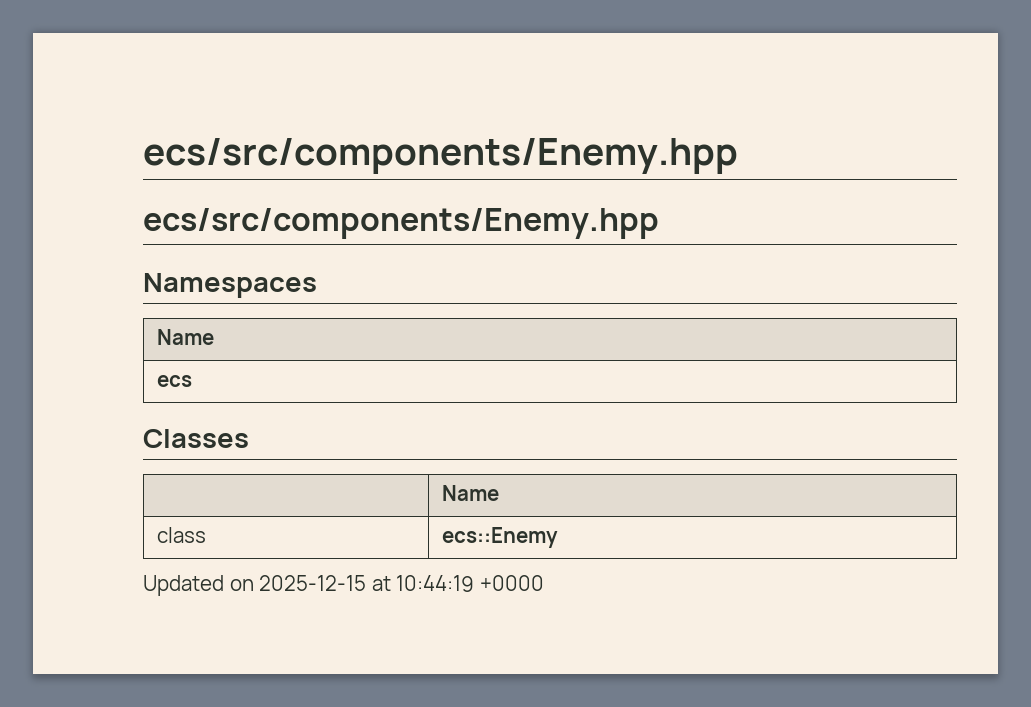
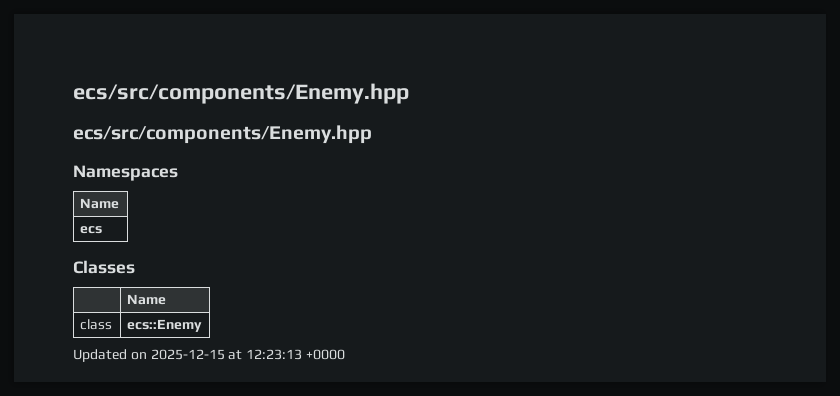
[396,575,475,592] 10:44:19 -> [246,349,303,360] 12:23:13

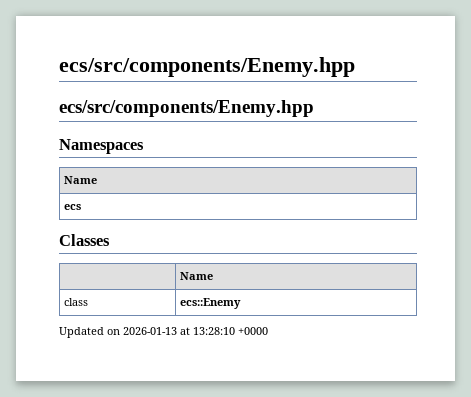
[150,349,303,360] 2025-12-15 at 12:23:13 -> [123,327,235,335] 2026-01-13 at 13:28:10

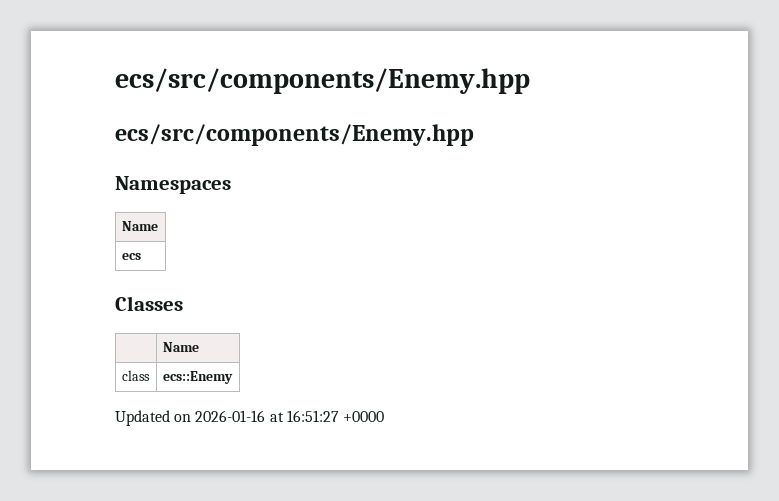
[123,327,235,335] 2026-01-13 at 13:28:10 -> [195,410,339,422] 2026-01-16 at 16:51:27

